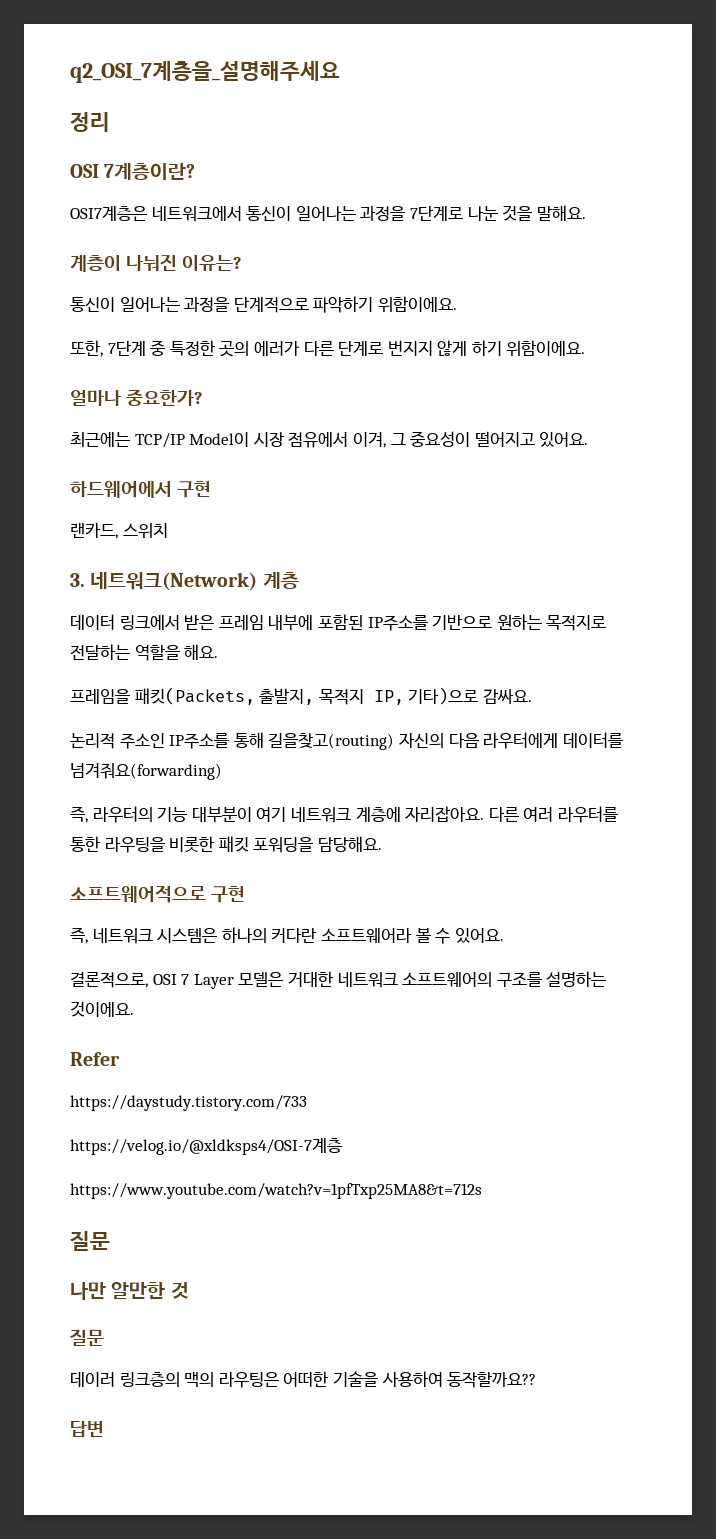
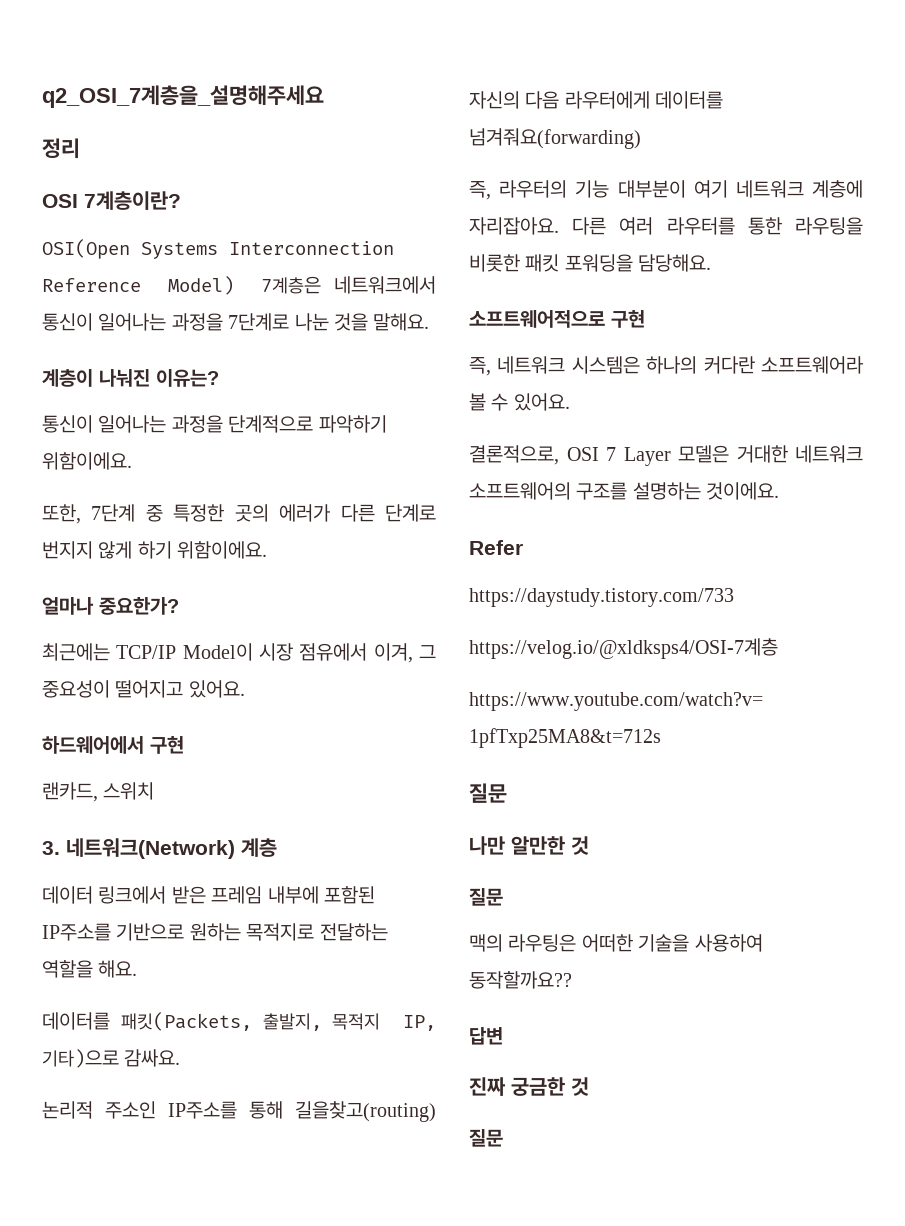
[70,206,147,221] OSI7계층은 -> [42,239,394,259] [42,276,321,295] OSI(Open Systems Interconnection Reference Model) 7계층은
[70,689,130,704] 프레임을 -> [42,1012,110,1030] 데이터를
[70,1372,180,1387] 데이러 링크층의 -> (503, 897) none
(104, 1429) none -> [469,1077,589,1096] [469,1129,503,1147] // 진짜 궁금한 것 // 질문

